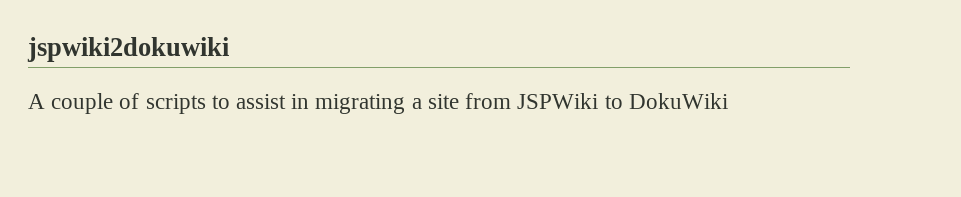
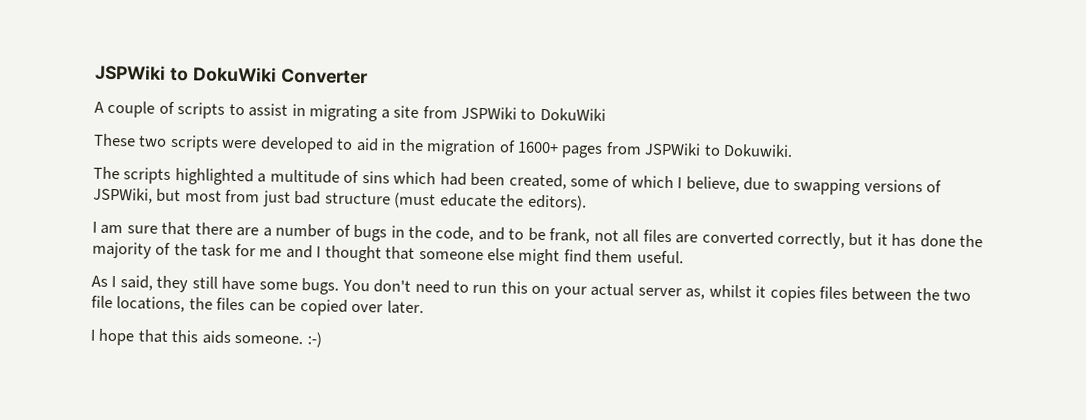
[27,37,229,62] jspwiki2dokuwiki -> [95,64,368,85] JSPWiki to DokuWiki Converter
(728, 101) none -> [93,133,794,158] [93,166,943,196] [93,187,587,211] [92,221,984,249] [92,241,684,266] [91,275,972,303] [91,295,424,316] [90,328,322,348] // These two scripts were developed to aid in the migration of 1600+ pages from JSPWiki to Dokuwiki. // The scripts highlighted a multitude of sins which had been created, some of which I believe, due to swapping versions of JSPWiki, but most from just bad structure (must educate the editors). // I am sure that there are a number of bugs in the code, and to be frank, not all files are converted correctly, but it has done the majority of the task for me and I thought that someone else might find them useful. // As I said, they still have some bugs. You don't need to run this on your actual server as, whilst it copies files between the two file locations, the files can be copied over later. // I hope that this aids someone. :-)

